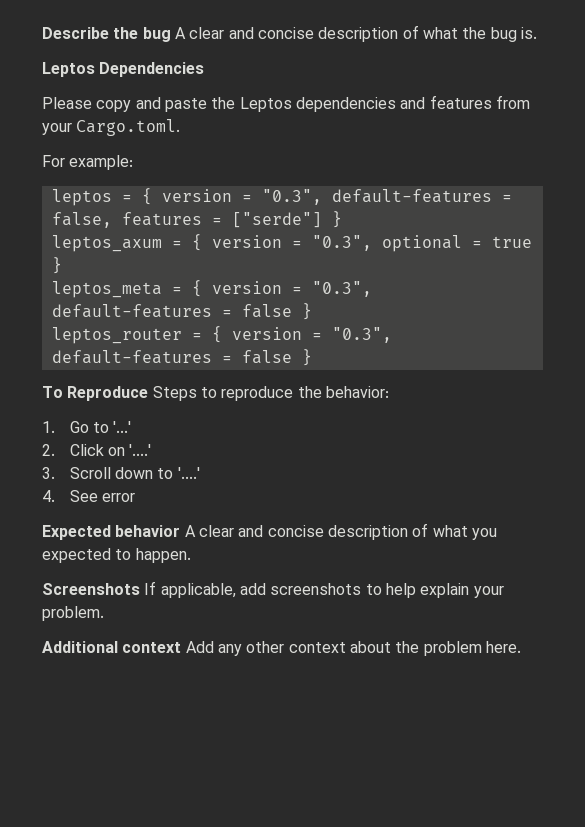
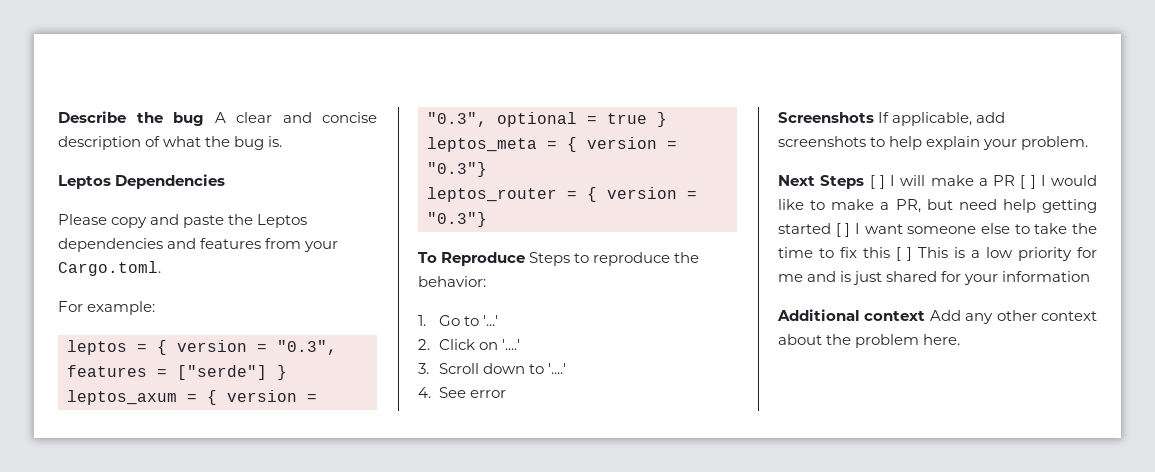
[331,189,512,203] [51,212,112,228] default-features = false, -> (337, 347) none
[311,281,372,297] [51,303,312,320] "0.3", default-features = false } -> [427,162,487,177] "0.3"}
[331,327,392,343] [51,349,312,366] "0.3", default-features = false } -> [427,212,487,227] "0.3"}
[42,523,497,540] [42,548,191,563] // Expected behavior A clear and concise description of what you expected to happen. -> (507, 394) none
(104, 613) none -> [778,175,1097,189] [778,199,1097,213] [778,223,1097,237] [778,247,1097,261] [778,271,1091,285] // Next Steps [ ] I will make a PR [ ] I would like to make a PR, but need help getting started [ ] I want someone else to take the time to fix this [ ] This is a low priority for me and is just shared for your information

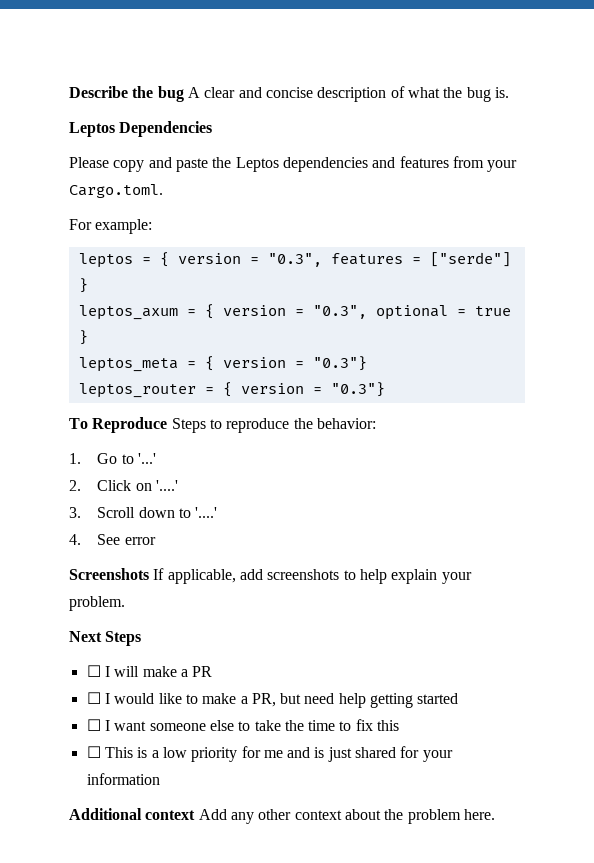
[869,175,885,189] [ ] -> [86,665,101,677] // ☐
[1020,175,1036,189] [ ] -> [86,692,101,704] // ☐
[835,223,851,237] [ ] -> [86,719,101,731] // ☐
[896,247,912,261] [ ] -> [86,746,101,758] // ☐

